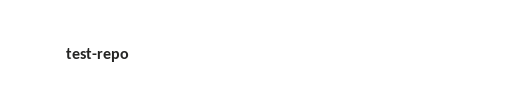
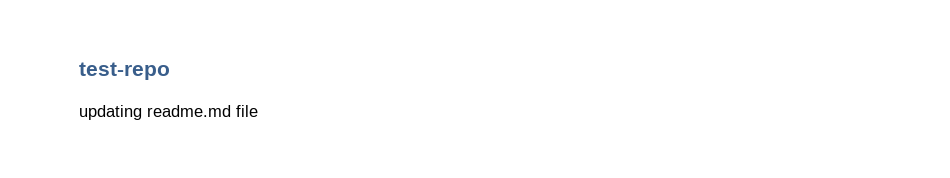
(129, 55) none -> [79,105,258,120] // updating readme.md file

